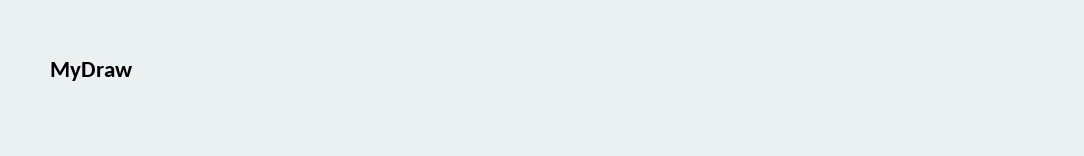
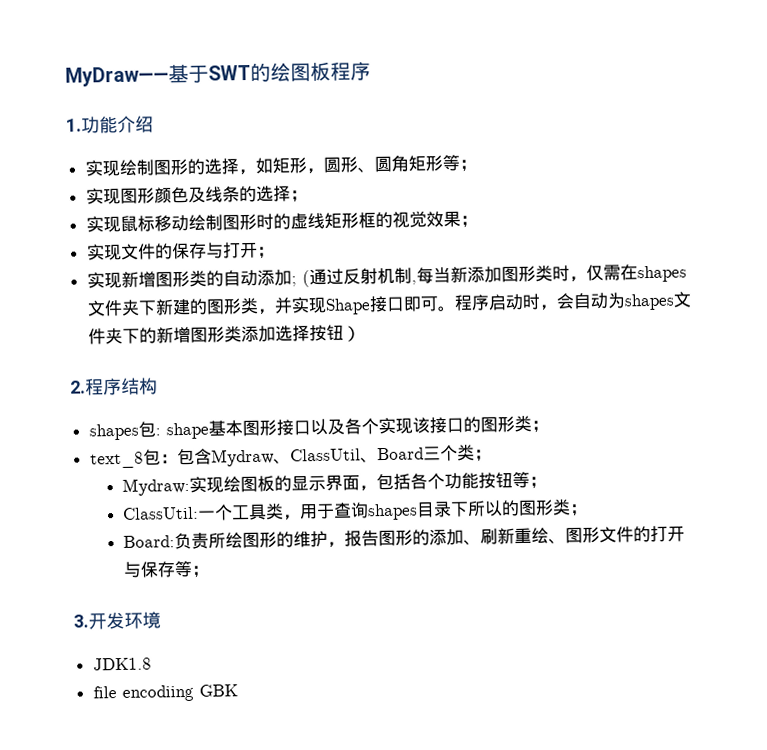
[50,62,133,81] MyDraw -> [65,61,371,87] [66,115,154,134] [84,154,477,177] [85,185,308,205] [85,210,478,233] [86,241,275,261] [86,264,687,289] [86,291,692,317] [87,324,361,345] [70,377,158,396] [88,415,549,441] [89,444,492,469] [122,471,548,496] [122,499,589,521] [123,525,686,550] [123,560,211,578] [73,611,161,630] [92,657,152,671] [92,684,238,702] MyDraw——基于SWT的绘图板程序 // 1.功能介绍 // 实现绘制图形的选择，如矩形，圆形、圆角矩形等； // 实现图形颜色及线条的选择； // 实现鼠标移动绘制图形时的虚线矩形框的视觉效果； // 实现文件的保存与打开； // 实现新增图形类的自动添加; (通过反射机制,每当新添加图形类时，仅需在shapes文件夹下新建的图形类，并实现Shape接口即可。程序启动时，会自动为shapes文件夹下的新增图形类添加选择按钮） // 2.程序结构 // shapes包: shape基本图形接口以及各个实现该接口的图形类； // text_8包：包含Mydraw、ClassUtil、Board三个类； // Mydraw:实现绘图板的显示界面，包括各个功能按钮等； // ClassUtil:一个工具类，用于查询shapes目录下所以的图形类； // Board:负责所绘图形的维护，报告图形的添加、刷新重绘、图形文件的打开与保存等； // 3.开发环境 // JDK1.8 // file encodiing GBK

